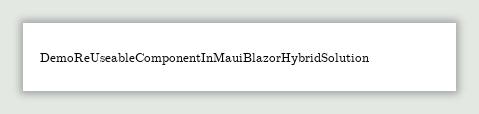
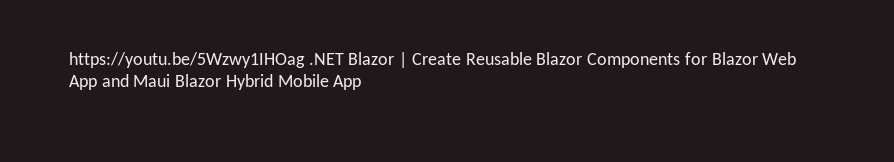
[40,52,369,65] DemoReUseableComponentInMauiBlazorHybridSolution -> [69,52,797,68] [69,74,362,90] https://youtu.be/5Wzwy1IHOag .NET Blazor | Create Reusable Blazor Components for Blazor Web App and Maui Blazor Hybrid Mobile App

